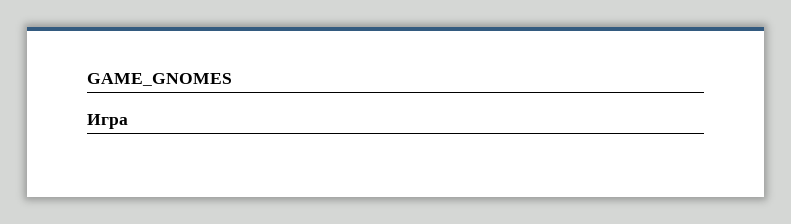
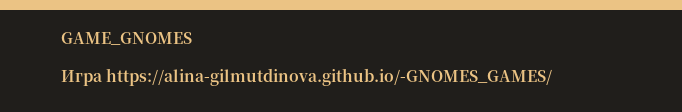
(128, 121) none -> [106,68,553,86] https://alina-gilmutdinova.github.io/-GNOMES_GAMES/

